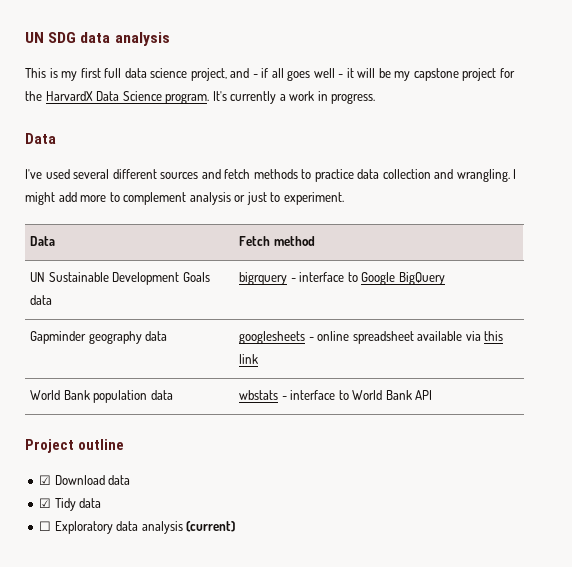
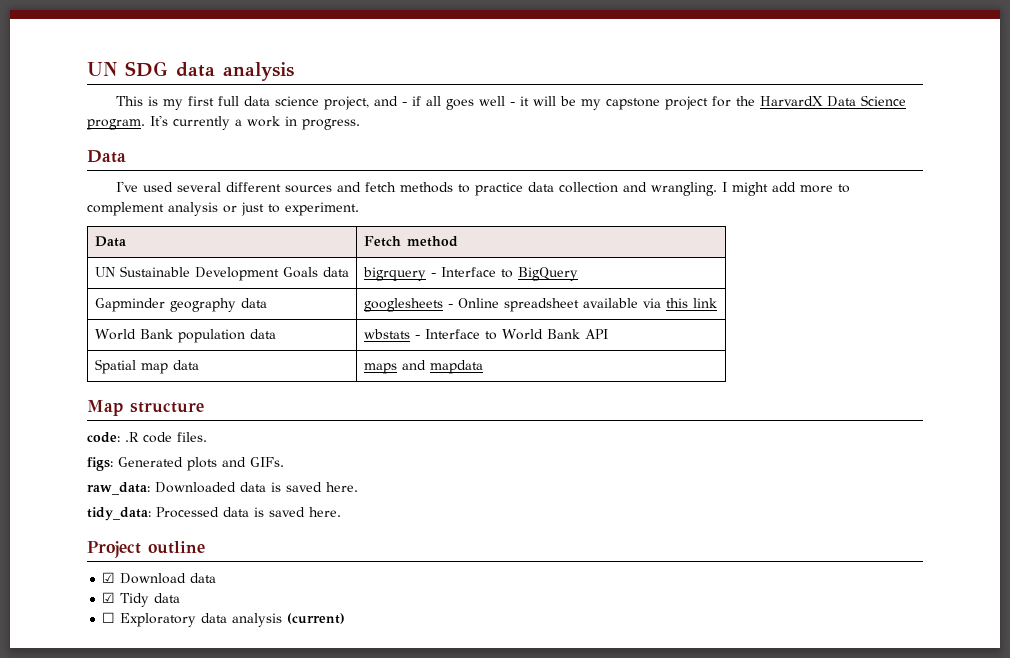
[299,272,396,285] interface to Google -> [440,267,513,278] Interface to
[317,331,350,341] online -> [457,298,499,308] Online
[290,390,336,400] interface -> [424,329,480,339] Interface
(433, 395) none -> [94,359,199,374] [363,360,483,374] [87,400,204,416] [87,432,207,443] [87,457,284,471] [87,482,358,495] [87,507,341,521] // Spatial map data | maps and mapdata // Map structure // code: .R code files. // figs: Generated plots and GIFs. // raw_data: Downloaded data is saved here. // tidy_data: Processed data is saved here.

